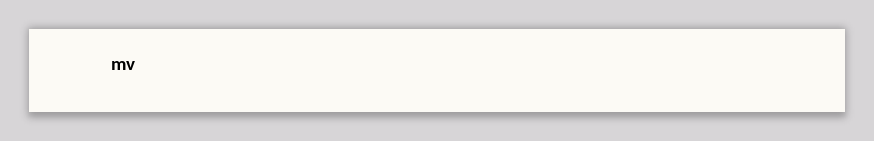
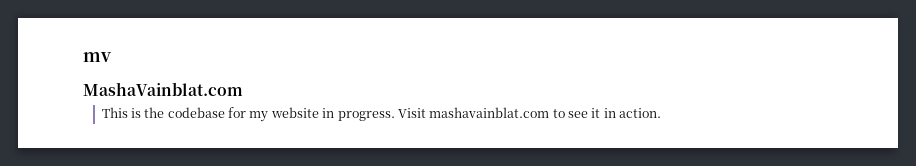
(135, 65) none -> [83,82,243,96] [101,107,662,122] // MashaVainblat.com // This is the codebase for my website in progress. Visit mashavainblat.com to see it in action.

